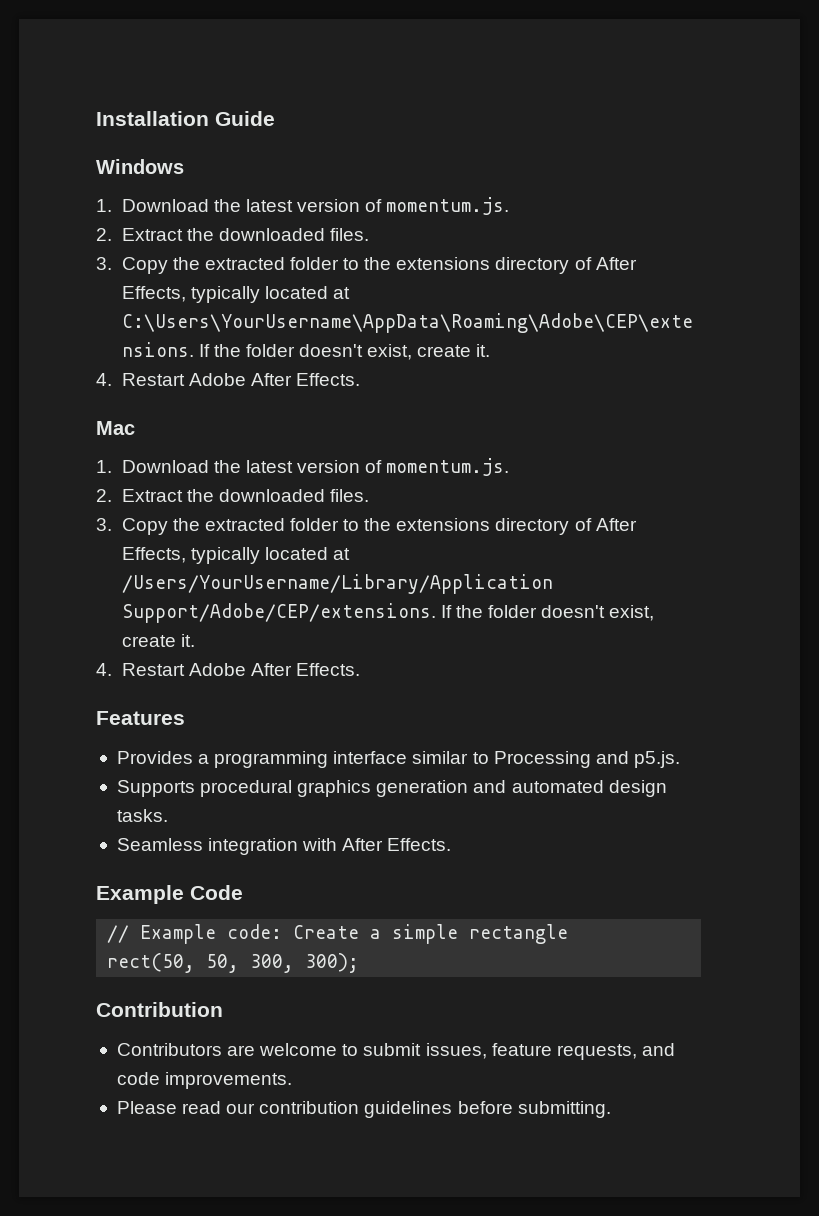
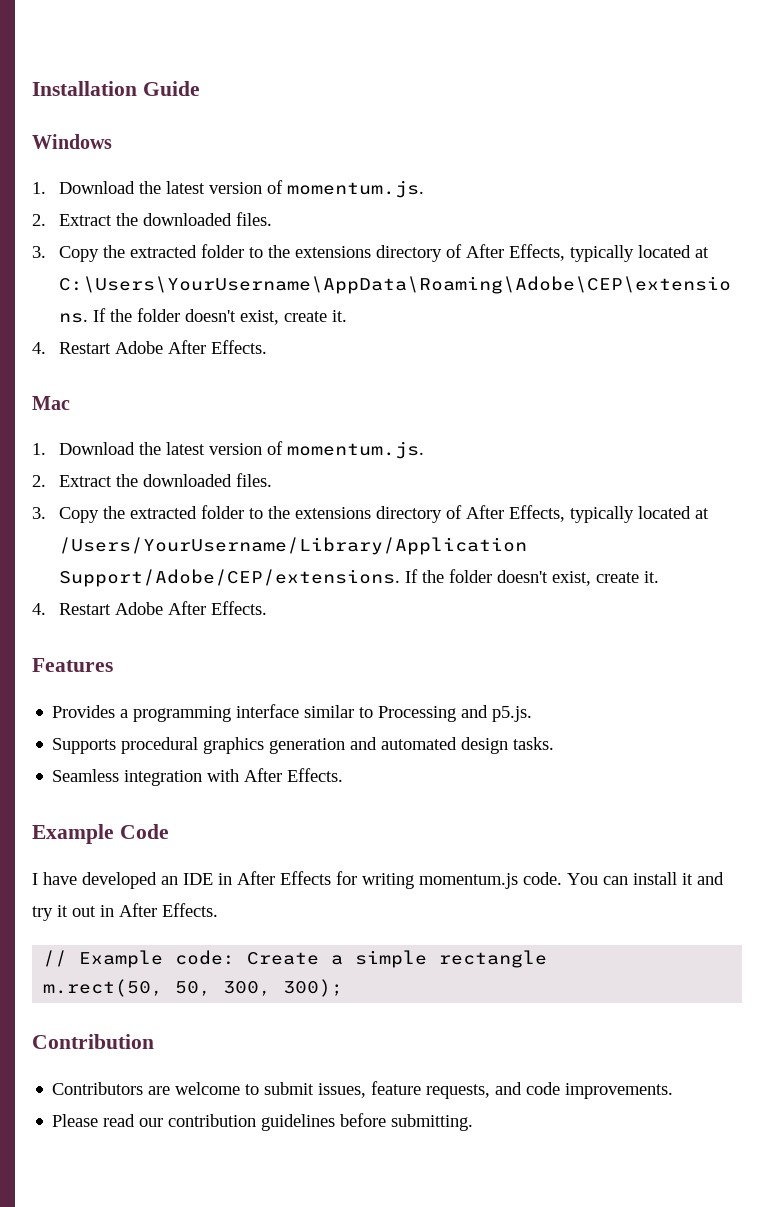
(243, 892) none -> [32,871,724,889] [32,903,218,921] // I have developed an IDE in After Effects for writing momentum.js code. You can install it and try it out in After Effects.
[107,953,196,973] rect(50, -> [43,979,164,997] m.rect(50,

